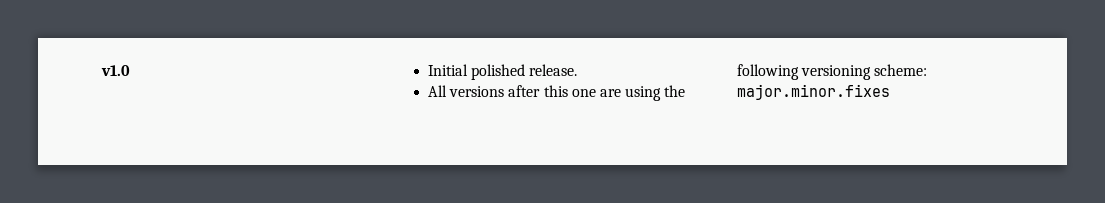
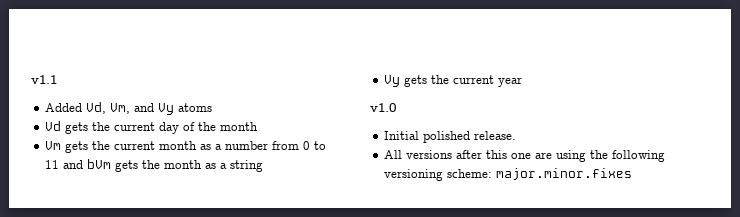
(101, 70) none -> [31,75,57,84] [45,102,213,115] [45,121,259,134] [45,141,327,153] [45,159,264,172] [384,75,523,87] v1.1 // Added Vd, Vm, and Vy atoms // Vd gets the current day of the month // Vm gets the current month as a number from 0 to 11 and bVm gets the month as a string // Vy gets the current year //

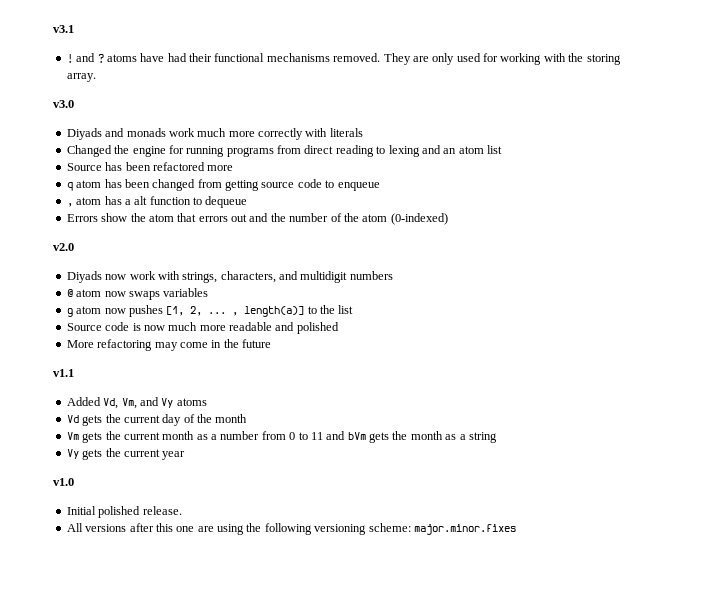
(31, 79) none -> [53,25,74,33] [66,53,621,65] [66,73,96,82] [53,100,74,108] [66,128,363,140] [66,145,502,157] [66,162,234,171] [66,179,380,191] [66,196,248,208] [66,213,448,225] [53,243,74,251] [66,271,393,283] [66,288,209,300] [66,305,354,317] [66,322,339,334] [66,339,271,351] v3.1 // ! and ? atoms have had their functional mechanisms removed. They are only used for working with the storing array. // v3.0 // Diyads and monads work much more correctly with literals // Changed the engine for running programs from direct reading to lexing and an atom list // Source has been refactored more // q atom has been changed from getting source code to enqueue // , atom has a alt function to dequeue // Errors show the atom that errors out and the number of the atom (0-indexed) // v2.0 // Diyads now work with strings, characters, and multidigit numbers // @ atom now swaps variables // g atom now pushes [1, 2, ... , length(a)] to the list // Source code is now much more readable and polished // More refactoring may come in the future //

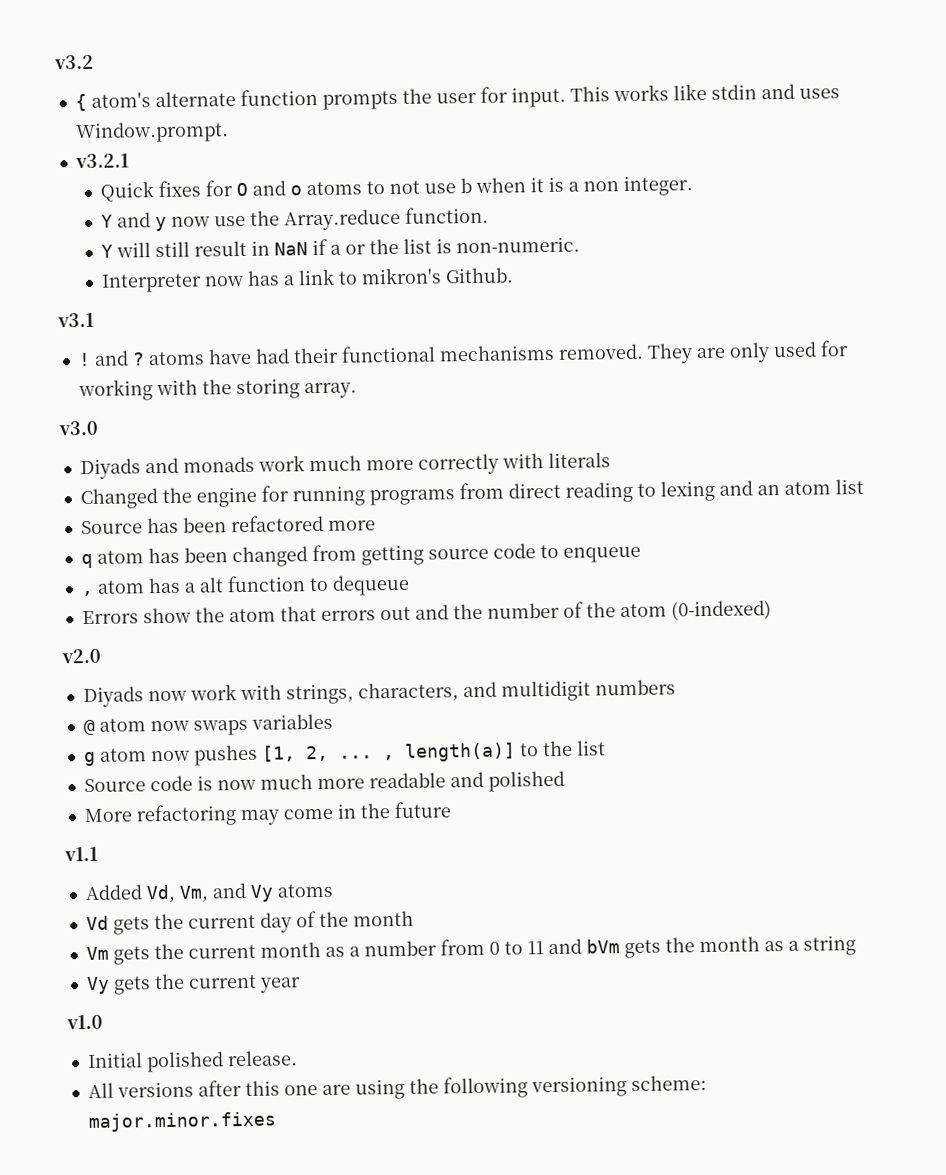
(53, 29) none -> [54,54,94,70] [74,83,840,112] [74,121,229,144] [74,153,129,169] [99,175,693,202] [100,206,489,232] [100,236,580,258] [100,267,514,293] v3.2 // { atom's alternate function prompts the user for input. This works like stdin and uses Window.prompt. // v3.2.1 // Quick fixes for O and o atoms to not use b when it is a non integer. // Y and y now use the Array.reduce function. // Y will still result in NaN if a or the list is non-numeric. // Interpreter now has a link to mikron's Github. //

